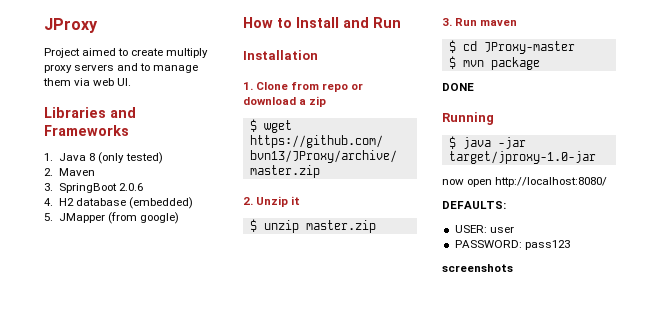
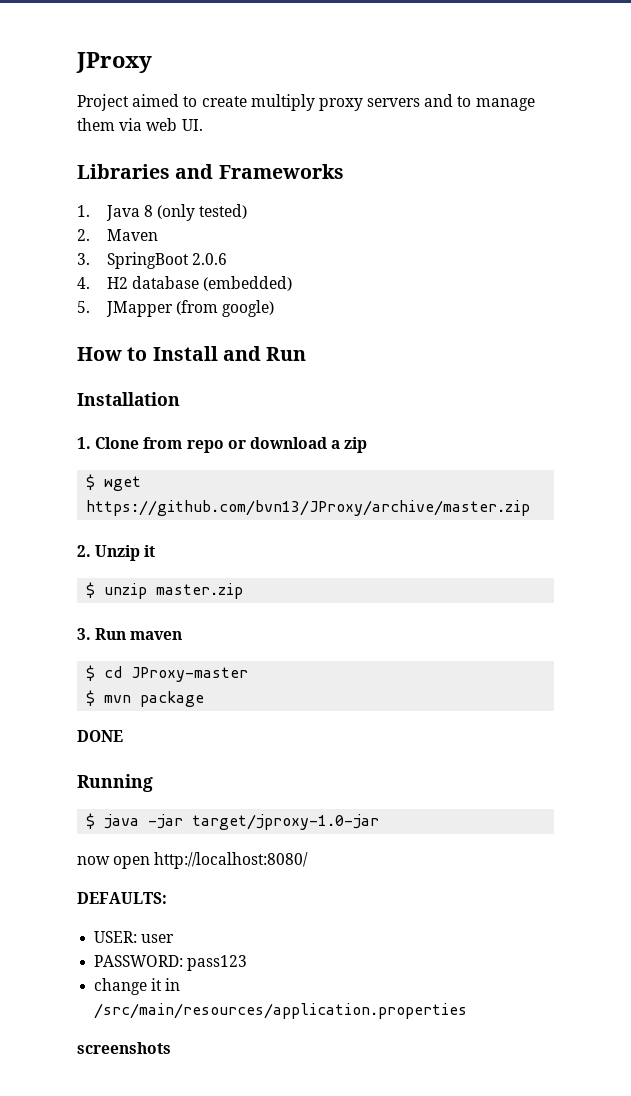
(570, 245) none -> [94,978,181,995] [94,1003,468,1019] // change it in /src/main/resources/application.properties

